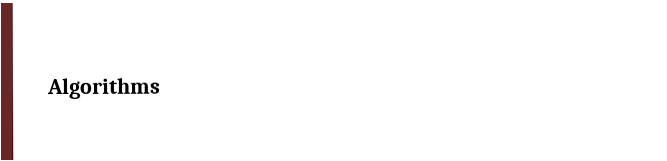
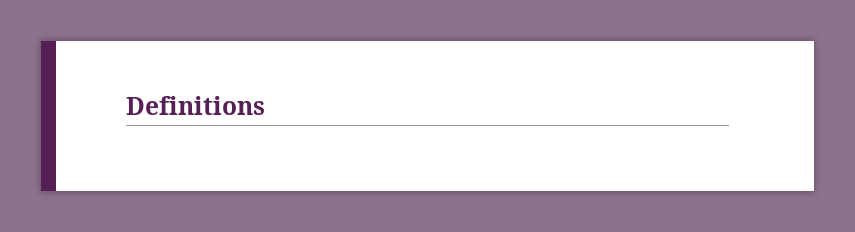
[46,77,161,100] Algorithms -> [126,96,265,115] Definitions

